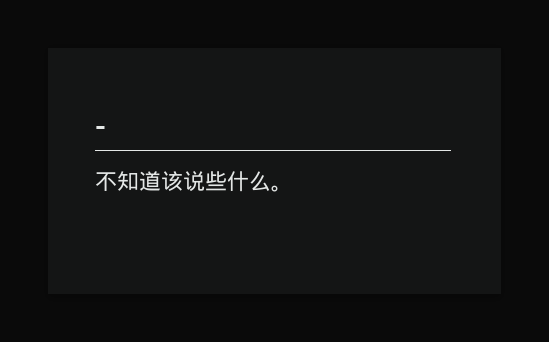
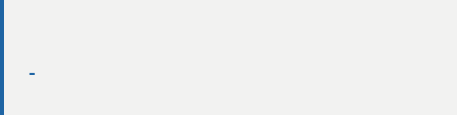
[95,171,293,192] // 不知道该说些什么。 -> (35, 75) none

